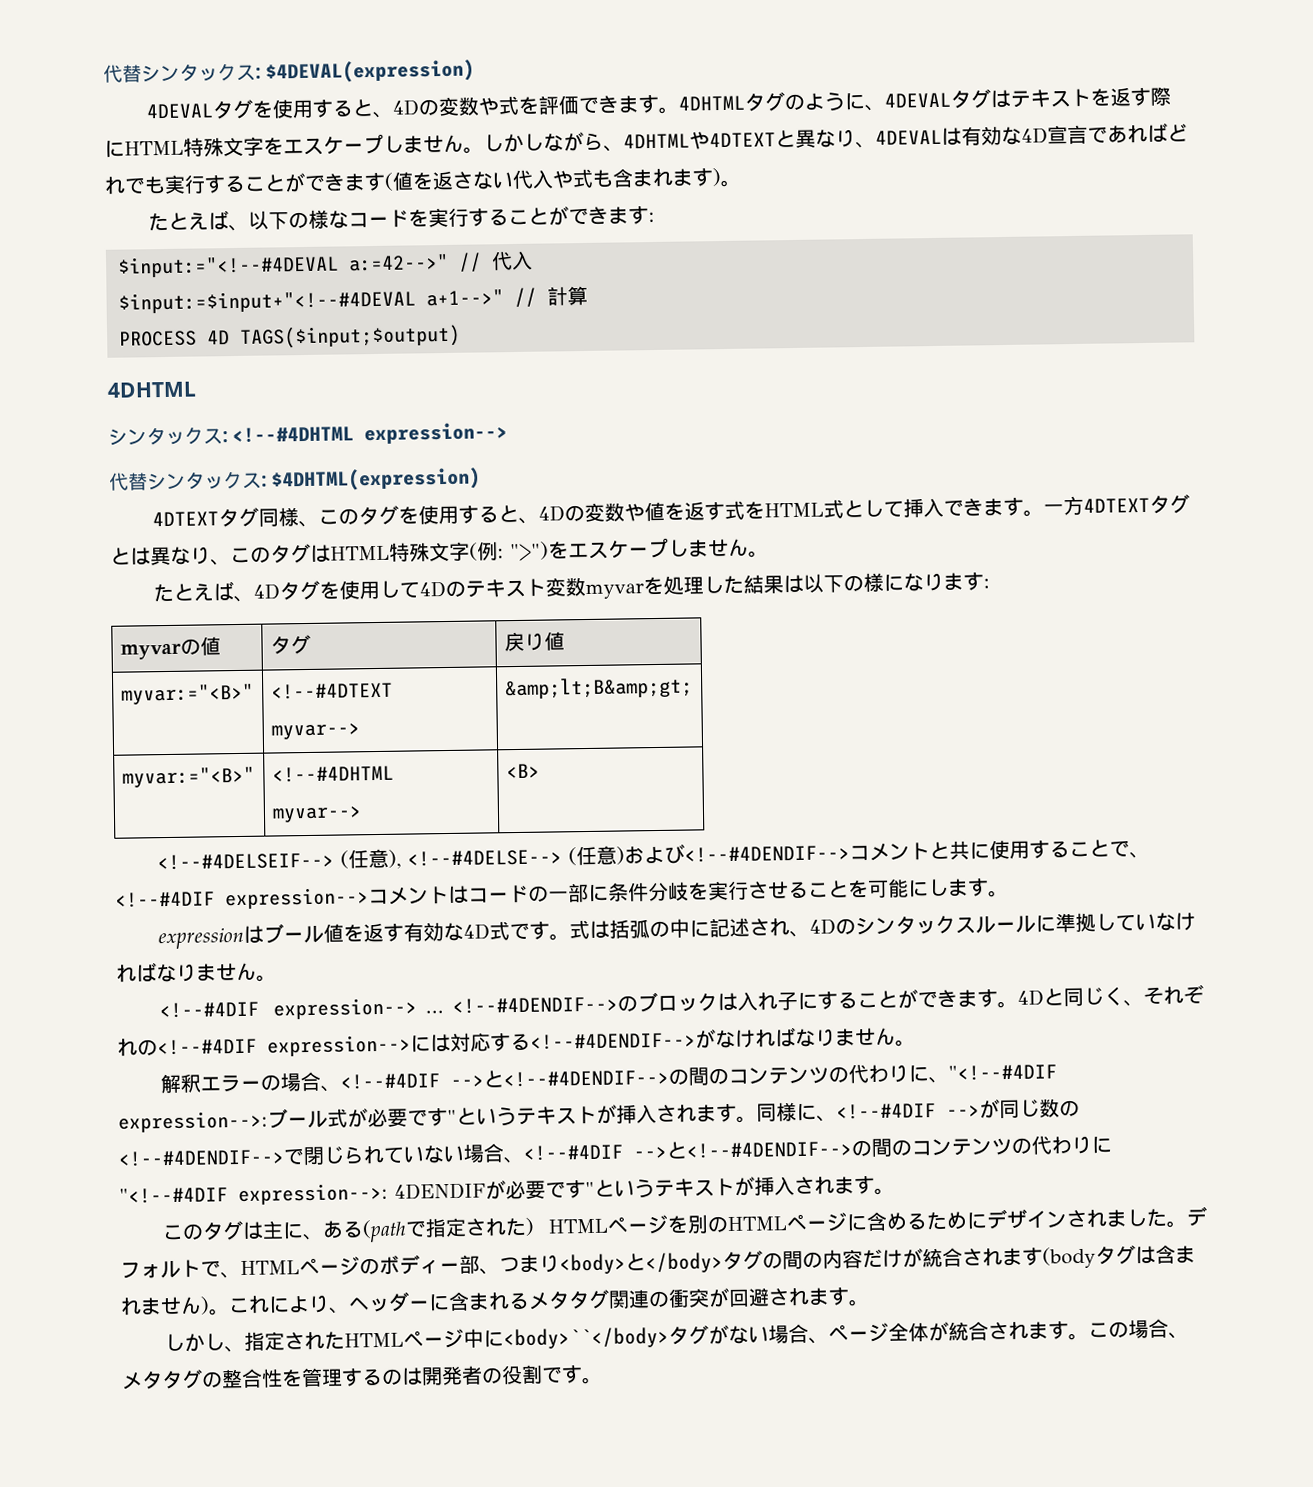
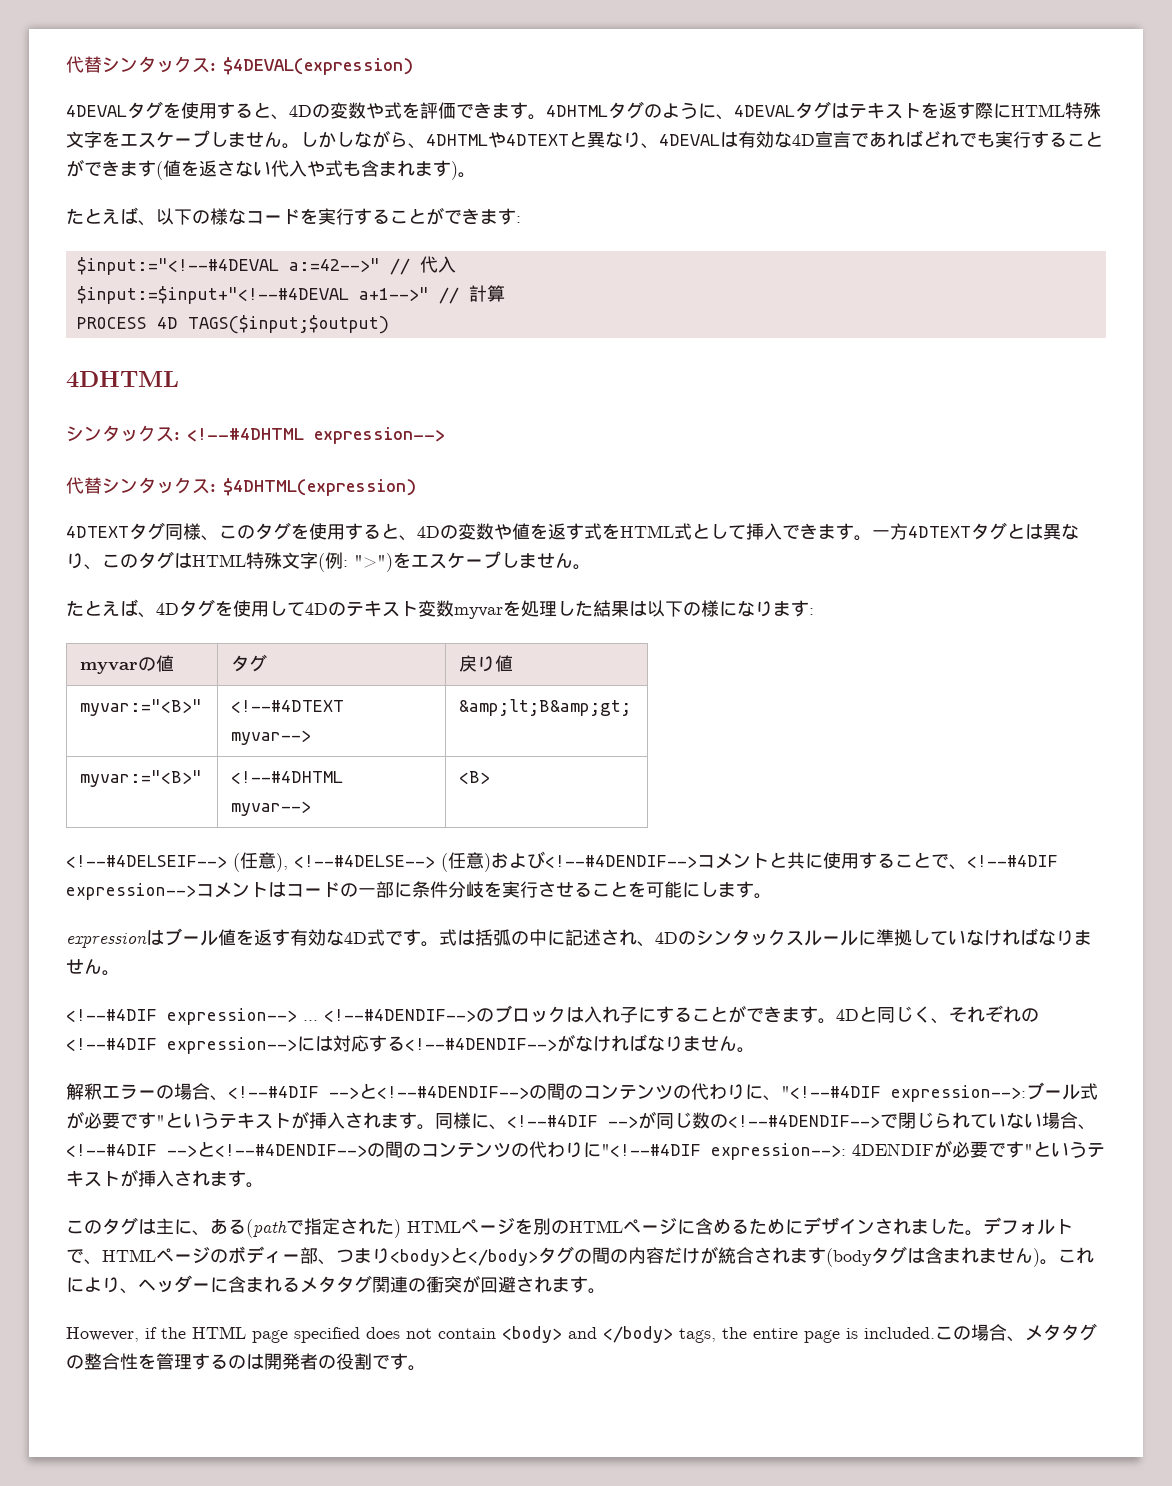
[164,1321,1090,1353] しかし、指定されたHTMLページ中に<body>``</body>タグがない場合、ページ全体が統合されます。 -> [66,1326,935,1343] However, if the HTML page specified does not contain <body> and </body> tags, the entire page is included.

